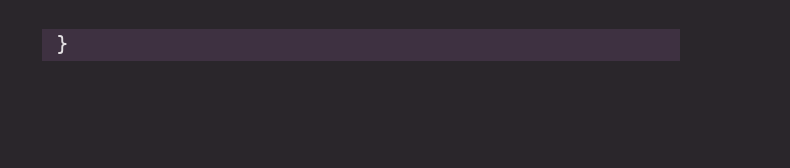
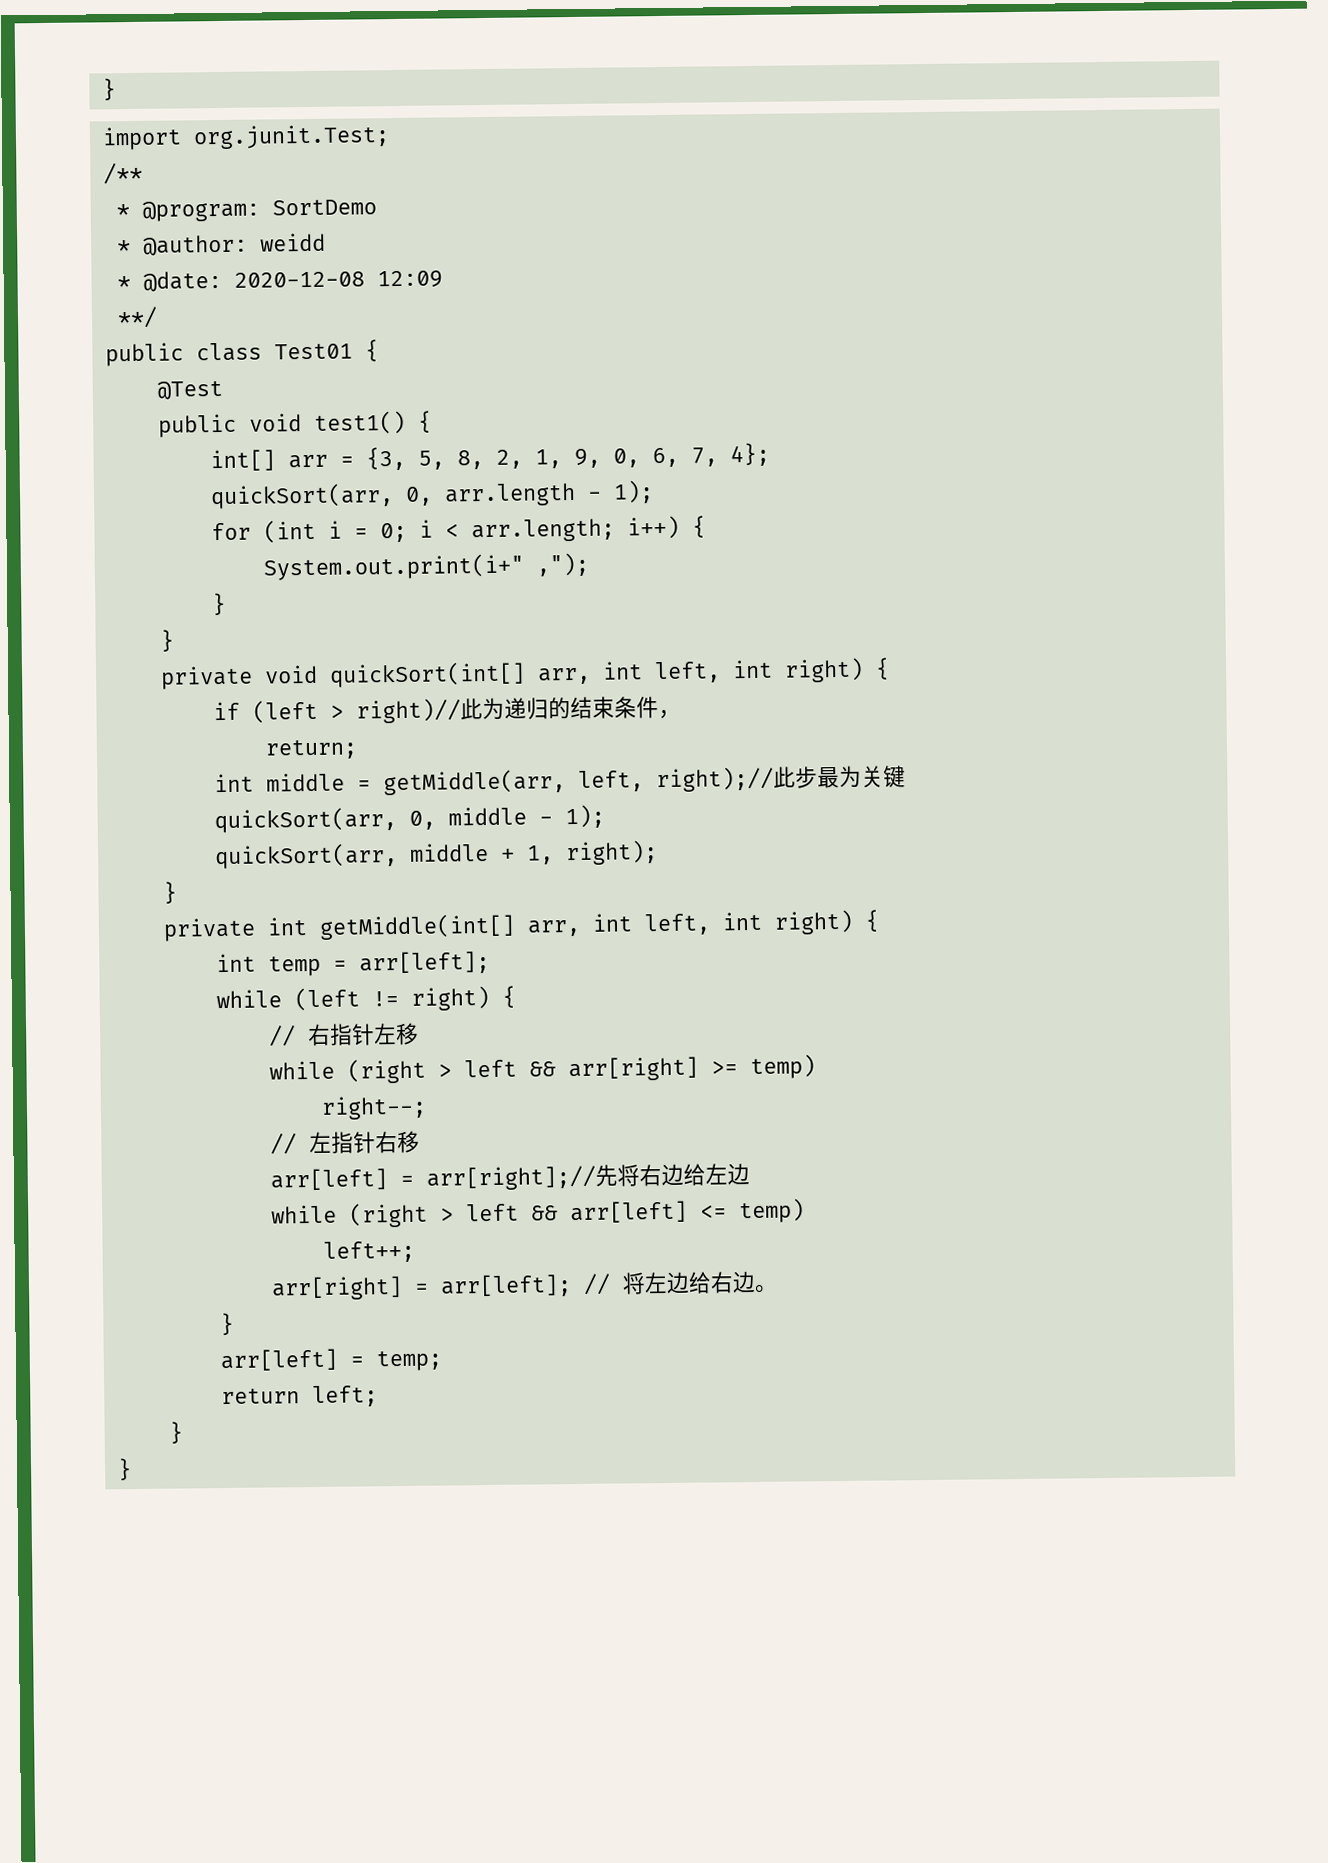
[56,35,70,54] } -> [102,78,117,101] [102,124,391,151] [103,162,144,185] [116,199,378,222] [117,232,327,256] [117,270,444,292] [117,306,159,329] [105,339,380,367] [157,380,224,400] [158,410,433,438] [210,442,771,472] [210,480,655,510] [211,515,707,544] [263,552,590,581] [212,592,227,616] [160,629,175,652] [160,657,891,690] [213,696,682,724] [265,739,359,760] [214,765,907,796] [214,804,606,834] [214,840,659,870] [163,881,178,904] [163,909,881,942] [216,950,491,977] [216,985,517,1012] [269,1022,420,1047] [269,1054,817,1084] [321,1095,428,1120] [270,1130,421,1155] [270,1163,751,1191] [271,1198,806,1228] [323,1240,416,1263] [271,1270,779,1301] [220,1312,235,1336] [220,1348,443,1372] [221,1385,379,1408] [169,1421,184,1444] [117,1458,133,1481] } // import org.junit.Test; // /** // * @program: SortDemo // * @author: weidd // * @date: 2020-12-08 12:09 // **/ // public class Test01 { // @Test // public void test1() { // int[] arr = {3, 5, 8, 2, 1, 9, 0, 6, 7, 4}; // quickSort(arr, 0, arr.length - 1); // for (int i = 0; i < arr.length; i++) { // System.out.print(i+" ,"); // } // } // private void quickSort(int[] arr, int left, int right) { // if (left > right)//此为递归的结束条件， // return; // int middle = getMiddle(arr, left, right);//此步最为关键 // quickSort(arr, 0, middle - 1); // quickSort(arr, middle + 1, right); // } // private int getMiddle(int[] arr, int left, int right) { // int temp = arr[left]; // while (left != right) { // // 右指针左移 // while (right > left && arr[right] >= temp) // right--; // // 左指针右移 // arr[left] = arr[right];//先将右边给左边 // while (right > left && arr[left] <= temp) // left++; // arr[right] = arr[left]; // 将左边给右边。 // } // arr[left] = temp; // return left; // } // }

